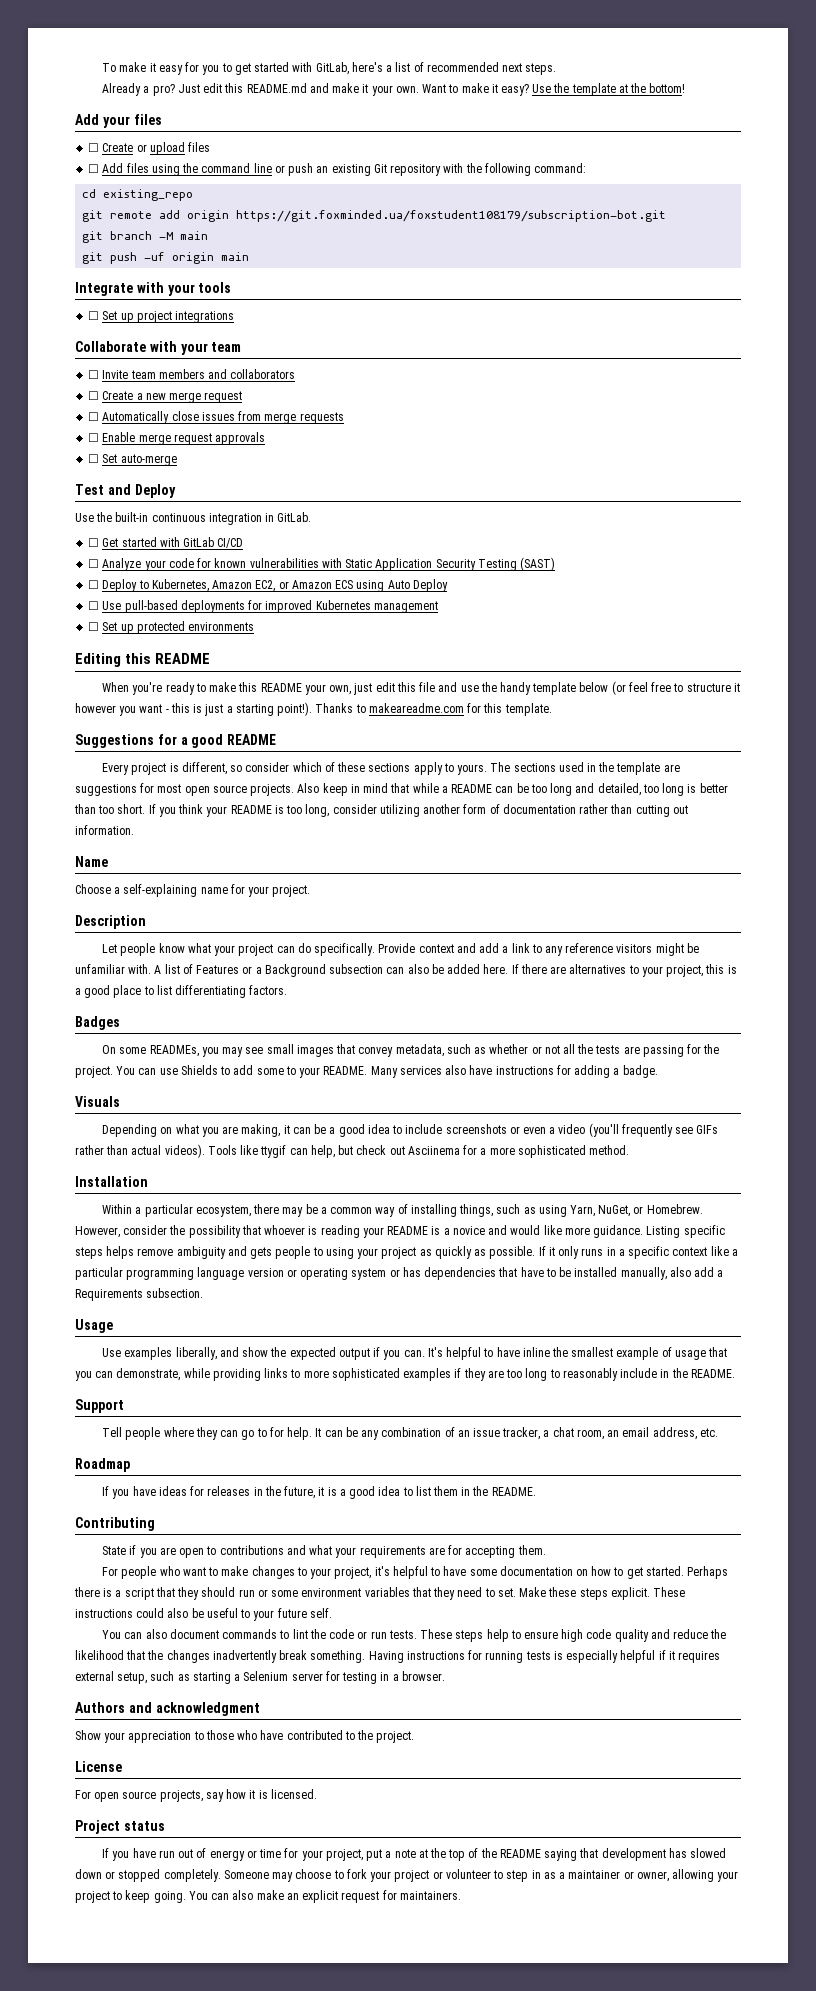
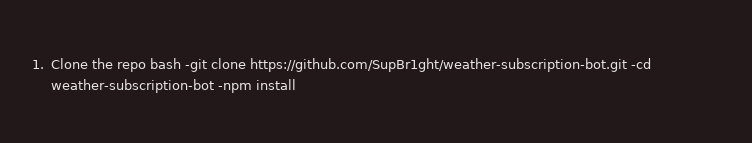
[102,62,557,75] [102,83,686,96] [75,114,162,128] [88,142,211,155] [88,163,587,176] [82,189,194,201] [82,210,667,222] [82,231,209,243] [82,252,250,264] [75,282,232,296] [88,311,235,323] [75,341,242,355] [88,369,296,379] [88,391,243,403] [88,411,344,424] [88,432,266,445] [88,454,177,466] [75,484,176,498] [75,512,312,525] [88,537,244,548] [88,557,556,571] [88,579,448,592] [88,600,438,613] [88,621,255,634] [75,653,211,667] [102,681,740,695] [75,702,552,716] [75,734,277,748] [102,762,680,775] [75,783,728,796] [74,804,688,817] [75,825,134,835] [75,856,108,867] [75,884,311,897] [75,915,146,929] [102,943,699,956] [75,964,737,977] [75,985,288,998] [75,1016,120,1030] [102,1044,720,1057] [75,1065,658,1078] [75,1096,120,1107] [102,1123,719,1137] [75,1144,630,1158] [75,1176,148,1187] [102,1204,703,1217] [75,1225,725,1238] [75,1246,738,1259] [75,1267,724,1280] [75,1288,204,1301] [75,1319,113,1333] [102,1347,728,1360] [75,1368,735,1381] [75,1399,124,1413] [102,1427,718,1440] [75,1458,130,1472] [102,1486,536,1499] [75,1517,155,1531] [102,1545,546,1558] [102,1566,729,1579] [74,1587,686,1600] [75,1608,332,1621] [102,1629,727,1642] [75,1650,721,1663] [75,1671,445,1684] [75,1702,260,1716] [75,1730,415,1743] [75,1761,122,1772] [75,1789,317,1802] [75,1820,165,1834] [102,1848,727,1861] [75,1869,739,1882] [75,1890,461,1903] To make it easy for you to get started with GitLab, here's a list of recommended next steps. // Already a pro? Just edit this README.md and make it your own. Want to make it easy? Use the template at the bottom! // Add your files // ☐ Create or upload files // ☐ Add files using the command line or push an existing Git repository with the following command: // cd existing_repo // git remote add origin https://git.foxminded.ua/foxstudent108179/subscription-bot.git // git branch -M main // git push -uf origin main // Integrate with your tools // ☐ Set up project integrations // Collaborate with your team // ☐ Invite team members and collaborators // ☐ Create a new merge request // ☐ Automatically close issues from merge requests // ☐ Enable merge request approvals // ☐ Set auto-merge // Test and Deploy // Use the built-in continuous integration in GitLab. // ☐ Get started with GitLab CI/CD // ☐ Analyze your code for known vulnerabilities with Static Application Security Testing (SAST) // ☐ Deploy to Kubernetes, Amazon EC2, or Amazon ECS using Auto Deploy // ☐ Use pull-based deployments for improved Kubernetes management // ☐ Set up protected environments // Editing this README // When you're ready to make this README your own, just edit this file and use the handy template below (or feel free to structure it however you want - this is just a starting point!). Thanks to makeareadme.com for this template. // Suggestions for a good README // Every project is different, so consider which of these sections apply to yours. The sections used in the template are suggestions for most open source projects. Also keep in mind that while a README can be too long and detailed, too long is better than too short. If you think your README is too long, consider utilizing another form of documentation rather than cutting out information. // Name // Choose a self-explaining name for your project. // Description // Let people know what your project can do specifically. Provide context and add a link to any reference visitors might be unfamiliar with. A list of Features or a Background subsection can also be added here. If there are alternatives to your project, this is a good place to list differentiating factors. // Badges // On some READMEs, you may see small images that convey metadata, such as whether or not all the tests are passing for the project. You can use Shields to add some to your README. Many services also have instructions for adding a badge. // Visuals // Depending on what you are making, it can be a good idea to include screenshots or even a video (you'll frequently see GIFs rather than actual videos). Tools like ttygif can help, but check out Asciinema for a more sophisticated method. // Installation // Within a particular ecosystem, there may be a common way of installing things, such as using Yarn, NuGet, or Homebrew. However, consider the possibility that whoever is reading your README is a novice and would like more guidance. Listing specific steps helps remove ambiguity and gets people to using your project as quickly as possible. If it only runs in a specific context like a particular programming language version or operating system or has dependencies that have to be installed manually, also add a Requirements subsection. // Usage // Use examples liberally, and show the expected output if you can. It's helpful to have inline the smallest example of usage that you can demonstrate, while providing links to more sophisticated examples if they are too long to reasonably include in the README. // Support // Tell people where they can go to for help. It can be any combination of an issue tracker, a chat room, an email address, etc. // Roadmap // If you have ideas for releases in the future, it is a good idea to list them in the README. // Contributing // State if you are open to contributions and what your requirements are for accepting them. // For people who want to make changes to your project, it's helpful to have some documentation on how to get started. Perhaps there is a script that they should run or some environment variables that they need to set. Make these steps explicit. These instructions could also be useful to your future self. // You can also document commands to lint the code or run tests. These steps help to ensure high code quality and reduce the likelihood that the changes inadvertently break something. Having instructions for running tests is especially helpful if it requires external setup, such as starting a Selenium server for testing in a browser. // Authors and acknowledgment // Show your appreciation to those who have contributed to the project. // License // For open source projects, say how it is licensed. // Project status // If you have run out of energy or time for your project, put a note at the top of the README saying that development has slowed down or stopped completely. Someone may choose to fork your project or volunteer to step in as a maintainer or owner, allowing your project to keep going. You can also make an explicit request for maintainers. -> [32,58,651,72] [50,79,296,93] 1. Clone the repo bash -git clone https://github.com/SupBr1ght/weather-subscription-bot.git -cd weather-subscription-bot -npm install

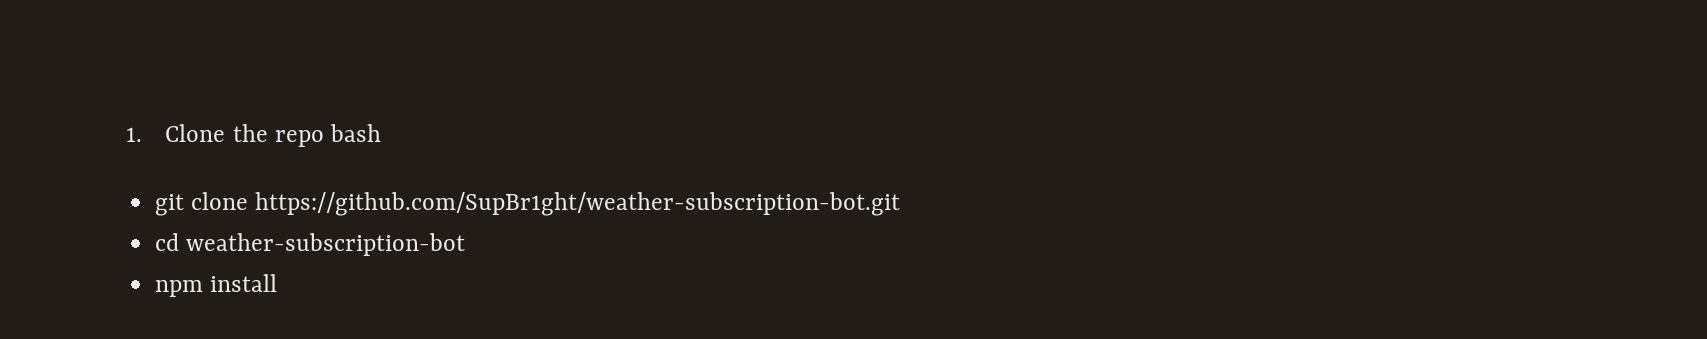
[184,59,207,72] -git -> [155,194,185,216] // git
[630,58,651,69] -cd -> [155,233,180,251] // cd
[217,83,252,93] -npm -> [155,280,204,297] // npm

